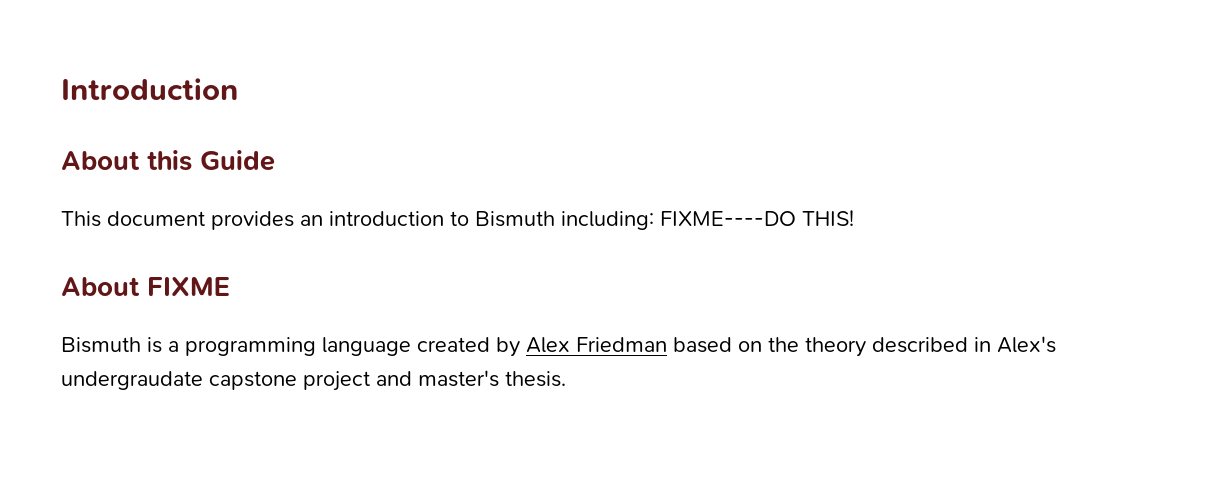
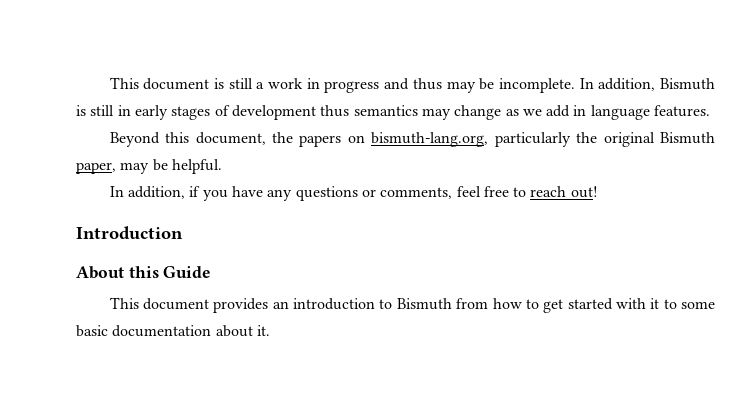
(61, 89) none -> [109,77,715,93] [76,105,711,120] [109,132,716,147] [76,159,222,174] [109,186,598,201] This document is still a work in progress and thus may be incomplete. In addition, Bismuth is still in early stages of development thus semantics may change as we add in language features. // Beyond this document, the papers on bismuth-lang.org, particularly the original Bismuth paper, may be helpful. // In addition, if you have any questions or comments, feel free to reach out! //
[561,210,854,230] [61,277,230,296] [61,336,1056,357] [61,370,566,391] including: FIXME----DO THIS! // About FIXME // Bismuth is a programming language created by Alex Friedman based on the theory described in Alex's undergraudate capstone project and master's thesis. -> [456,298,715,313] [76,325,270,337] from how to get started with it to some basic documentation about it.

